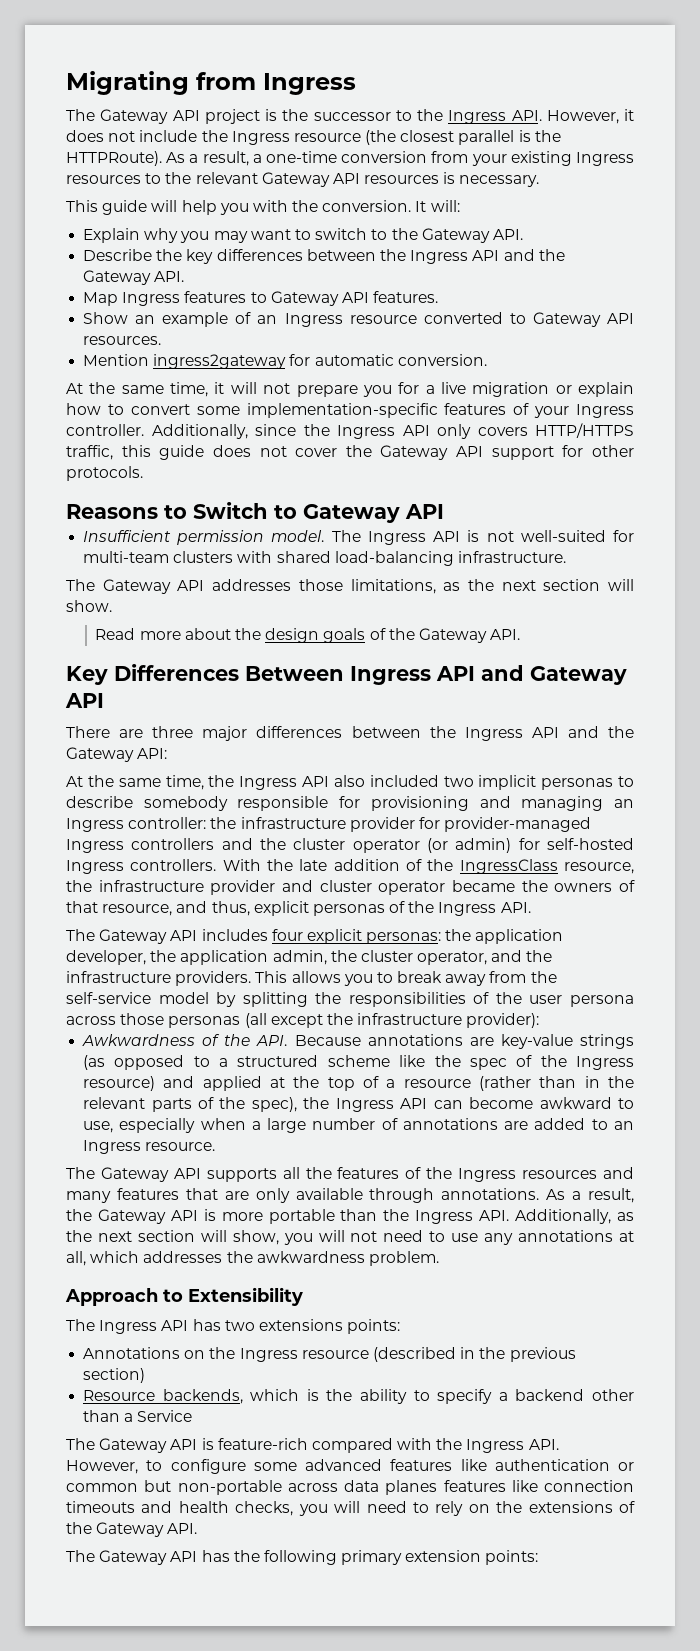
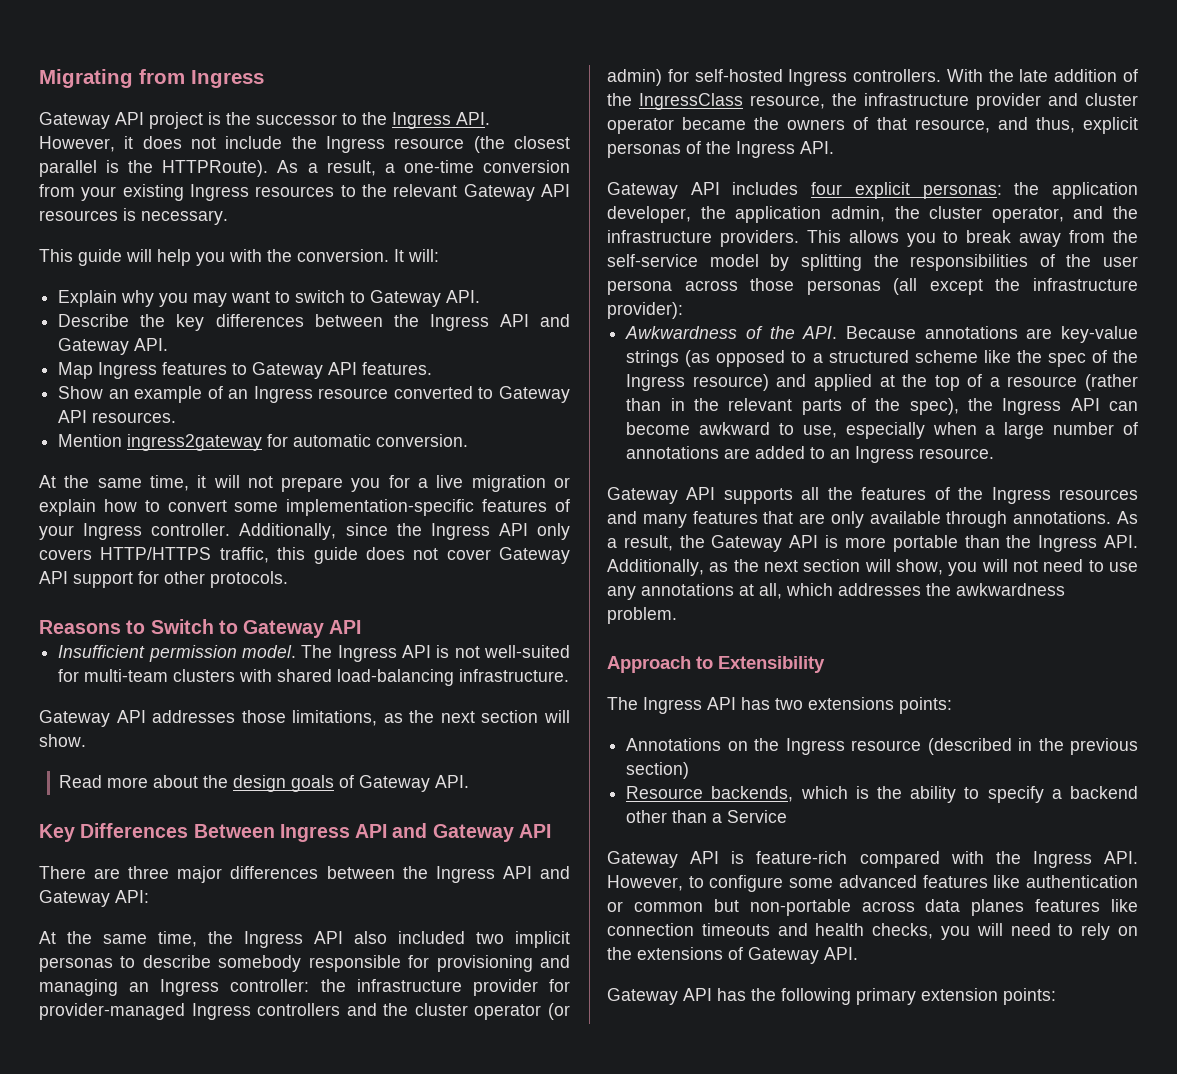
[66,109,95,121] The -> (264, 79) none
[391,228,418,240] the -> (366, 297) none
[538,249,565,261] the -> (570, 320) none
[345,445,372,457] the -> (491, 554) none
[66,579,95,591] The -> (570, 675) none
[388,628,415,640] the -> (355, 781) none
[608,726,635,738] the -> (570, 872) none
[66,929,95,941] The -> (834, 147) none
[66,1167,95,1179] The -> (995, 453) none
[66,1438,95,1450] The -> (788, 816) none
[66,1522,198,1537] [66,1550,95,1562] the Gateway API. // The -> [748,947,858,964] Gateway API. //

